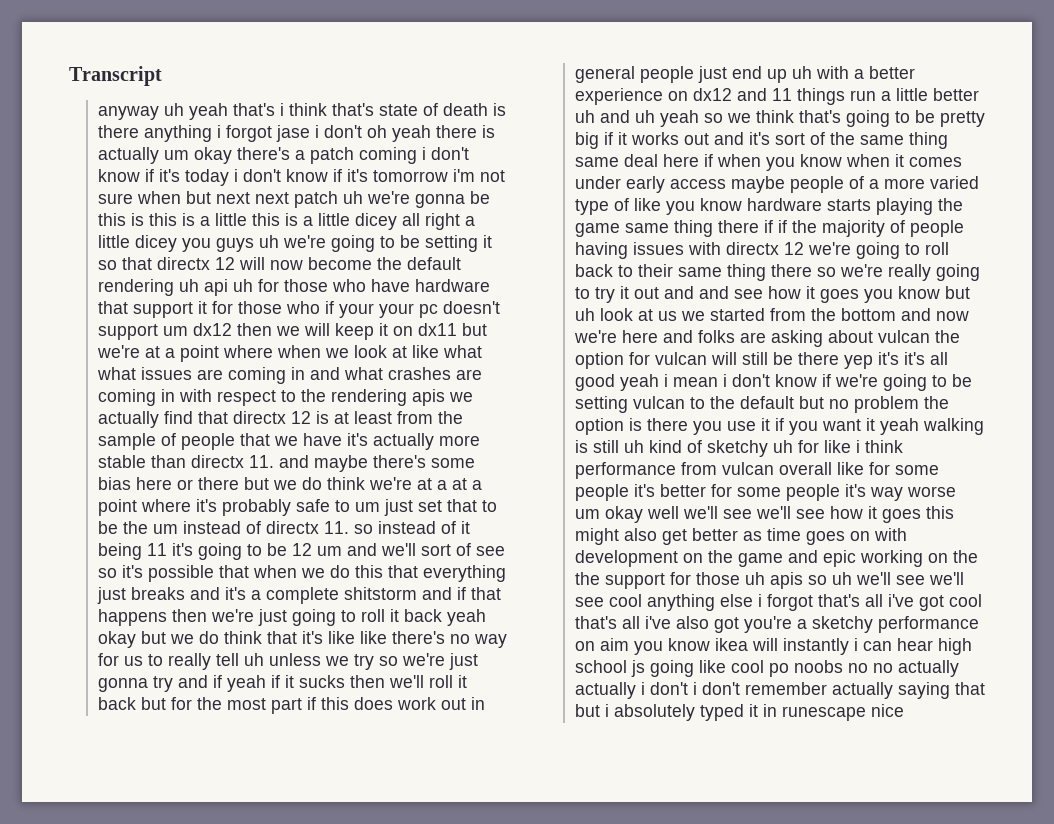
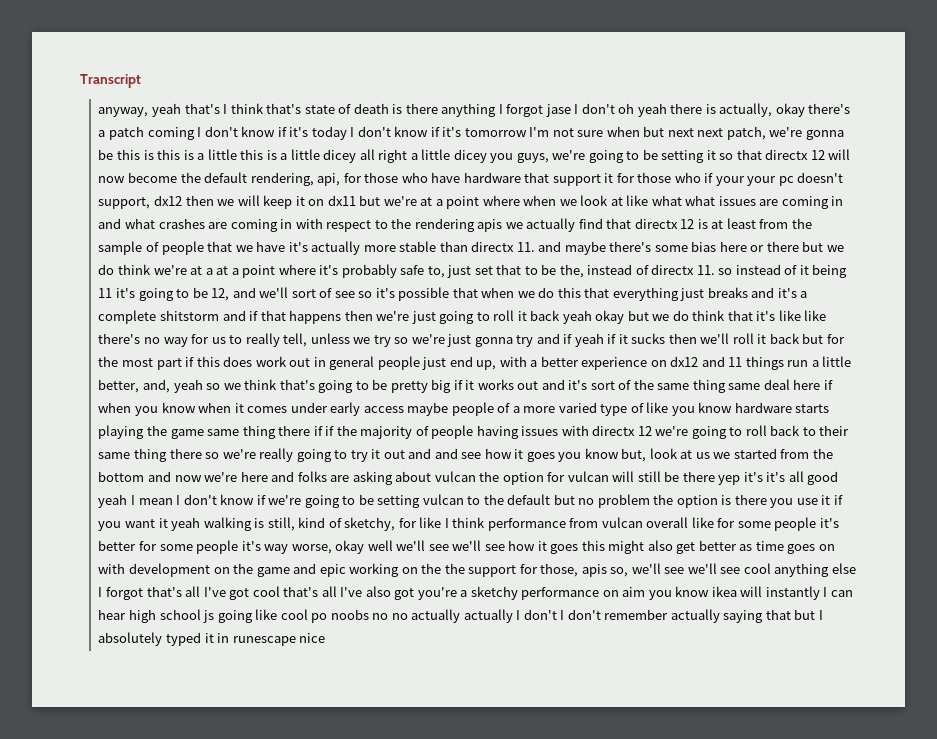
[97,103,184,120] anyway uh -> [98,107,149,117] anyway,
[279,103,284,116] i -> [223,104,228,114] I
[216,125,221,138] i -> [498,104,503,114] I
[314,125,319,138] i -> [574,104,579,114] I
[97,147,189,164] actually um -> [719,103,773,117] actually,
[421,147,426,160] i -> [197,127,202,137] I
[233,169,238,182] i -> [350,127,355,137] I
[452,169,475,182] i'm -> [529,127,550,137] I'm
[293,191,363,208] patch uh -> [726,126,766,140] patch,
[215,235,279,252] guys uh -> [516,153,549,163] guys,
[97,279,253,296] rendering uh api uh -> [250,172,341,186] rendering, api,
[97,324,188,340] support um -> [98,197,151,209] support,
[334,500,380,512] to um -> [427,266,445,278] to,
[122,521,178,534] the um -> [559,264,584,278] the,
[291,543,342,556] 12 um -> [211,288,230,301] 12,
[215,653,264,666] tell uh -> [283,333,308,347] tell,
[766,66,812,83] up uh -> [476,360,497,370] up,
[932,88,979,101] [574,110,655,123] better uh and uh -> [98,379,170,393] better, and,
[944,286,970,299] [574,308,595,321] but uh -> [621,448,647,462] but,
[663,374,727,387] i mean i -> [130,495,181,505] I mean I
[592,440,793,457] still uh kind of sketchy uh -> [267,517,396,531] still, kind of sketchy,
[855,440,860,453] i -> [444,518,449,528] I
[906,486,956,497] [574,509,600,519] worse um -> [291,544,332,554] worse,
[695,572,852,589] those uh apis so uh -> [540,563,629,577] those, apis so,
[757,594,762,607] i -> [98,587,103,597] I
[887,594,914,607] i've -> [203,587,226,597] I've
[644,616,671,629] i've -> [340,587,363,597] I've
[853,638,858,651] i -> [823,587,828,597] I
[640,682,697,695] i don't i -> [516,609,565,620] I don't I
[604,704,609,717] i -> [818,610,823,620] I

